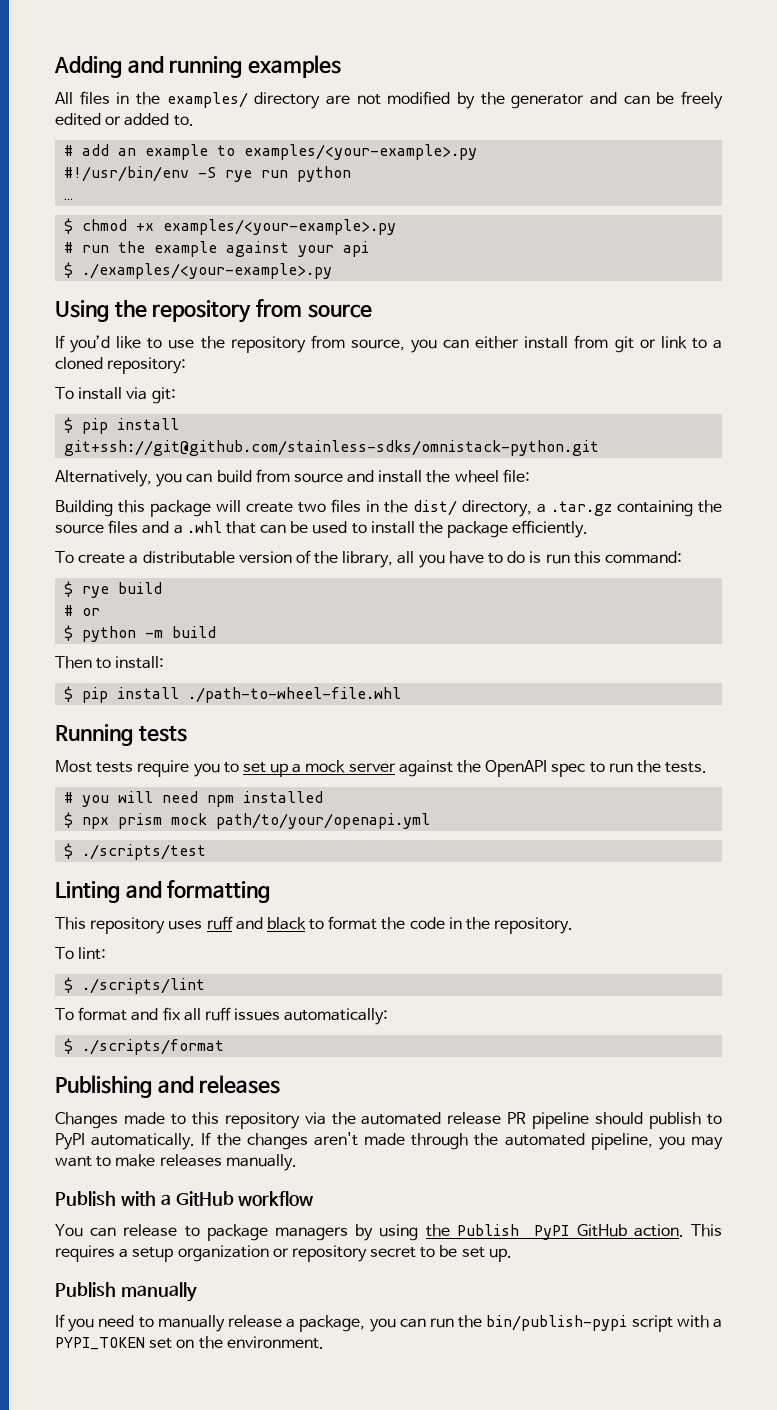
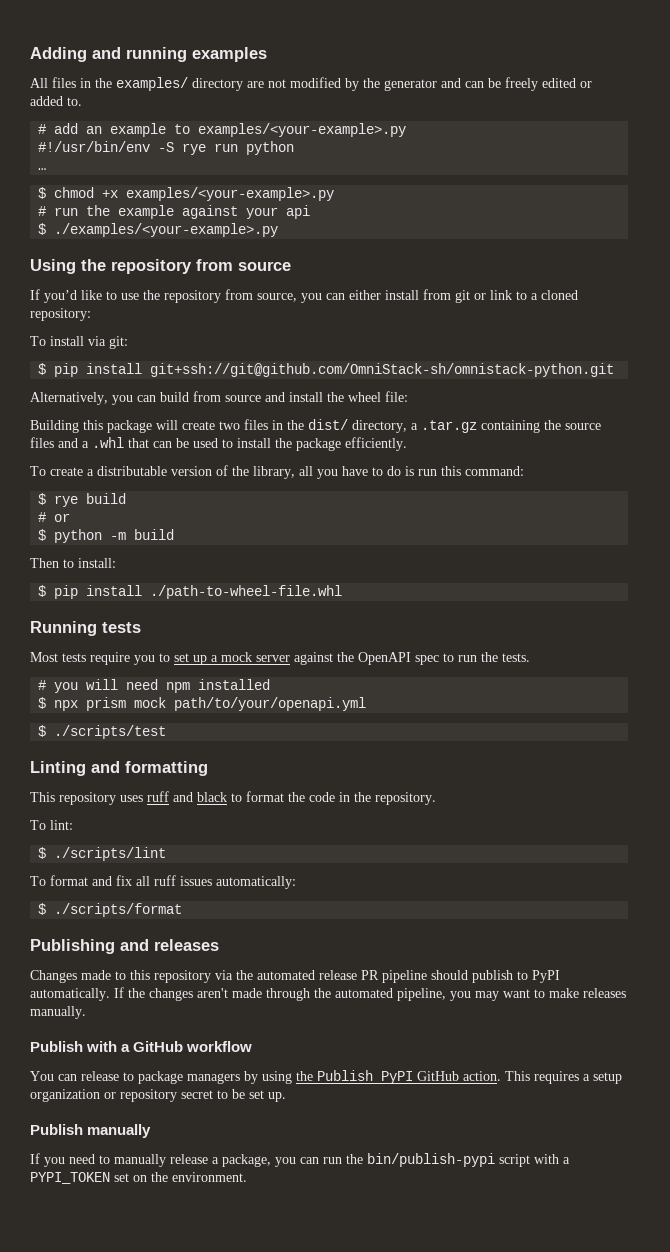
[64,440,600,456] git+ssh://git@github.com/stainless-sdks/omnistack-python.git -> [150,363,615,377] git+ssh://git@github.com/OmniStack-sh/omnistack-python.git

